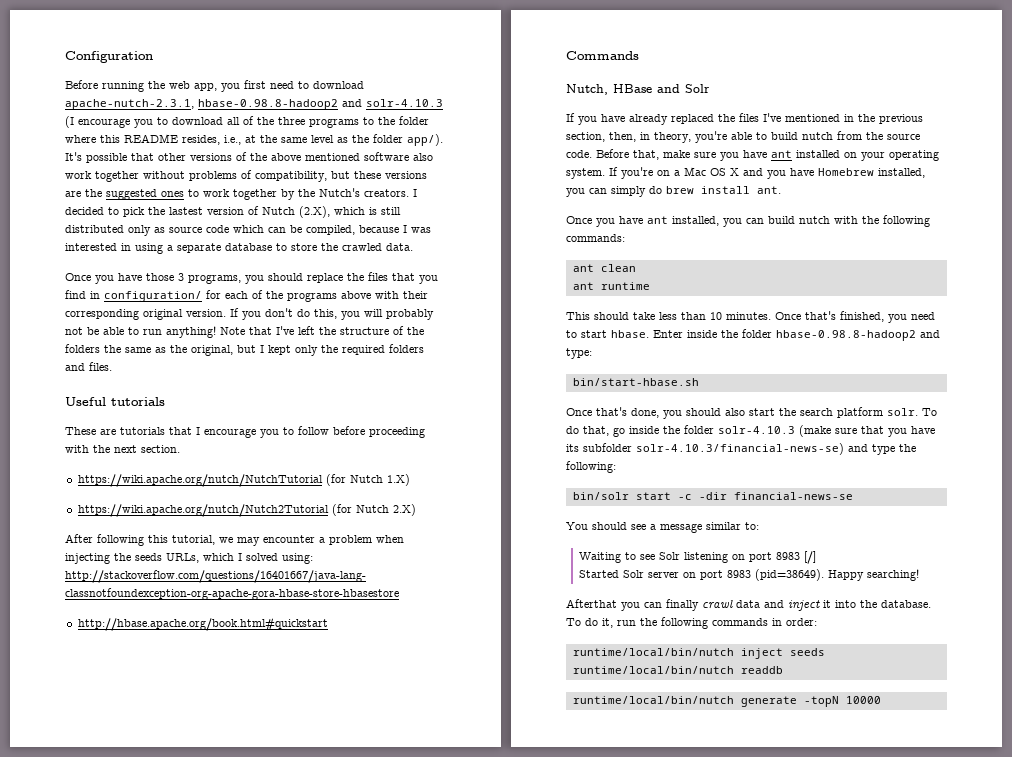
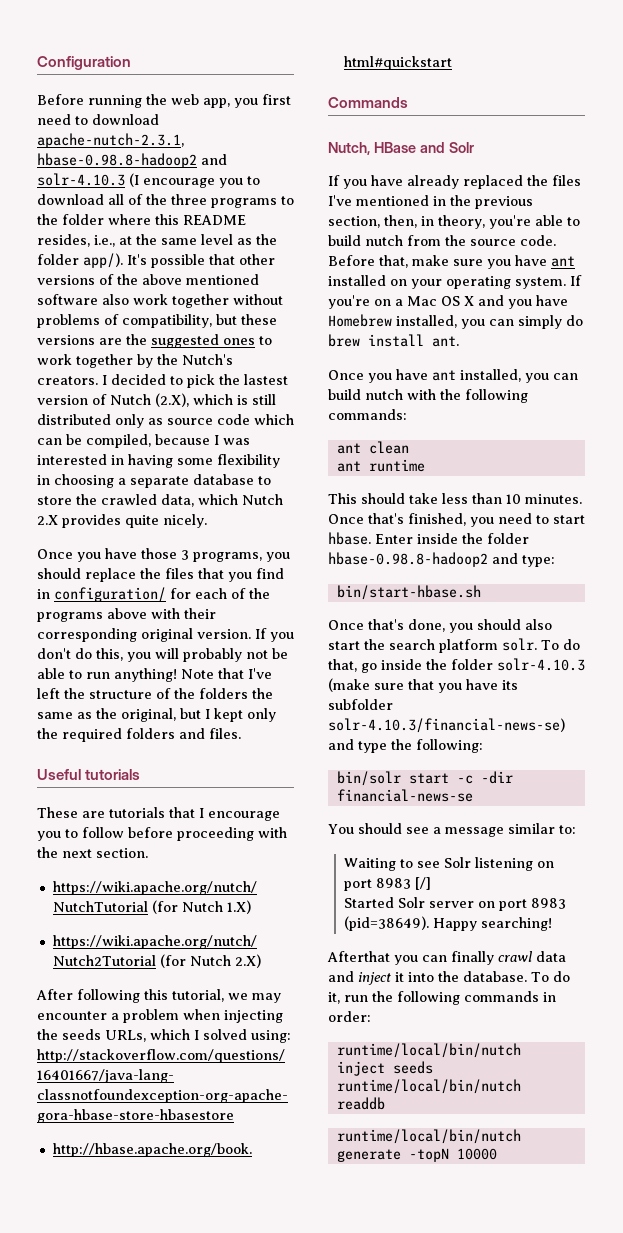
[135,243,163,254] using -> [128,454,280,468] [37,474,114,488] having some flexibility in choosing
[386,243,413,251] data. -> [161,494,283,507] [37,514,207,528] data, which Nutch 2.X provides quite nicely.

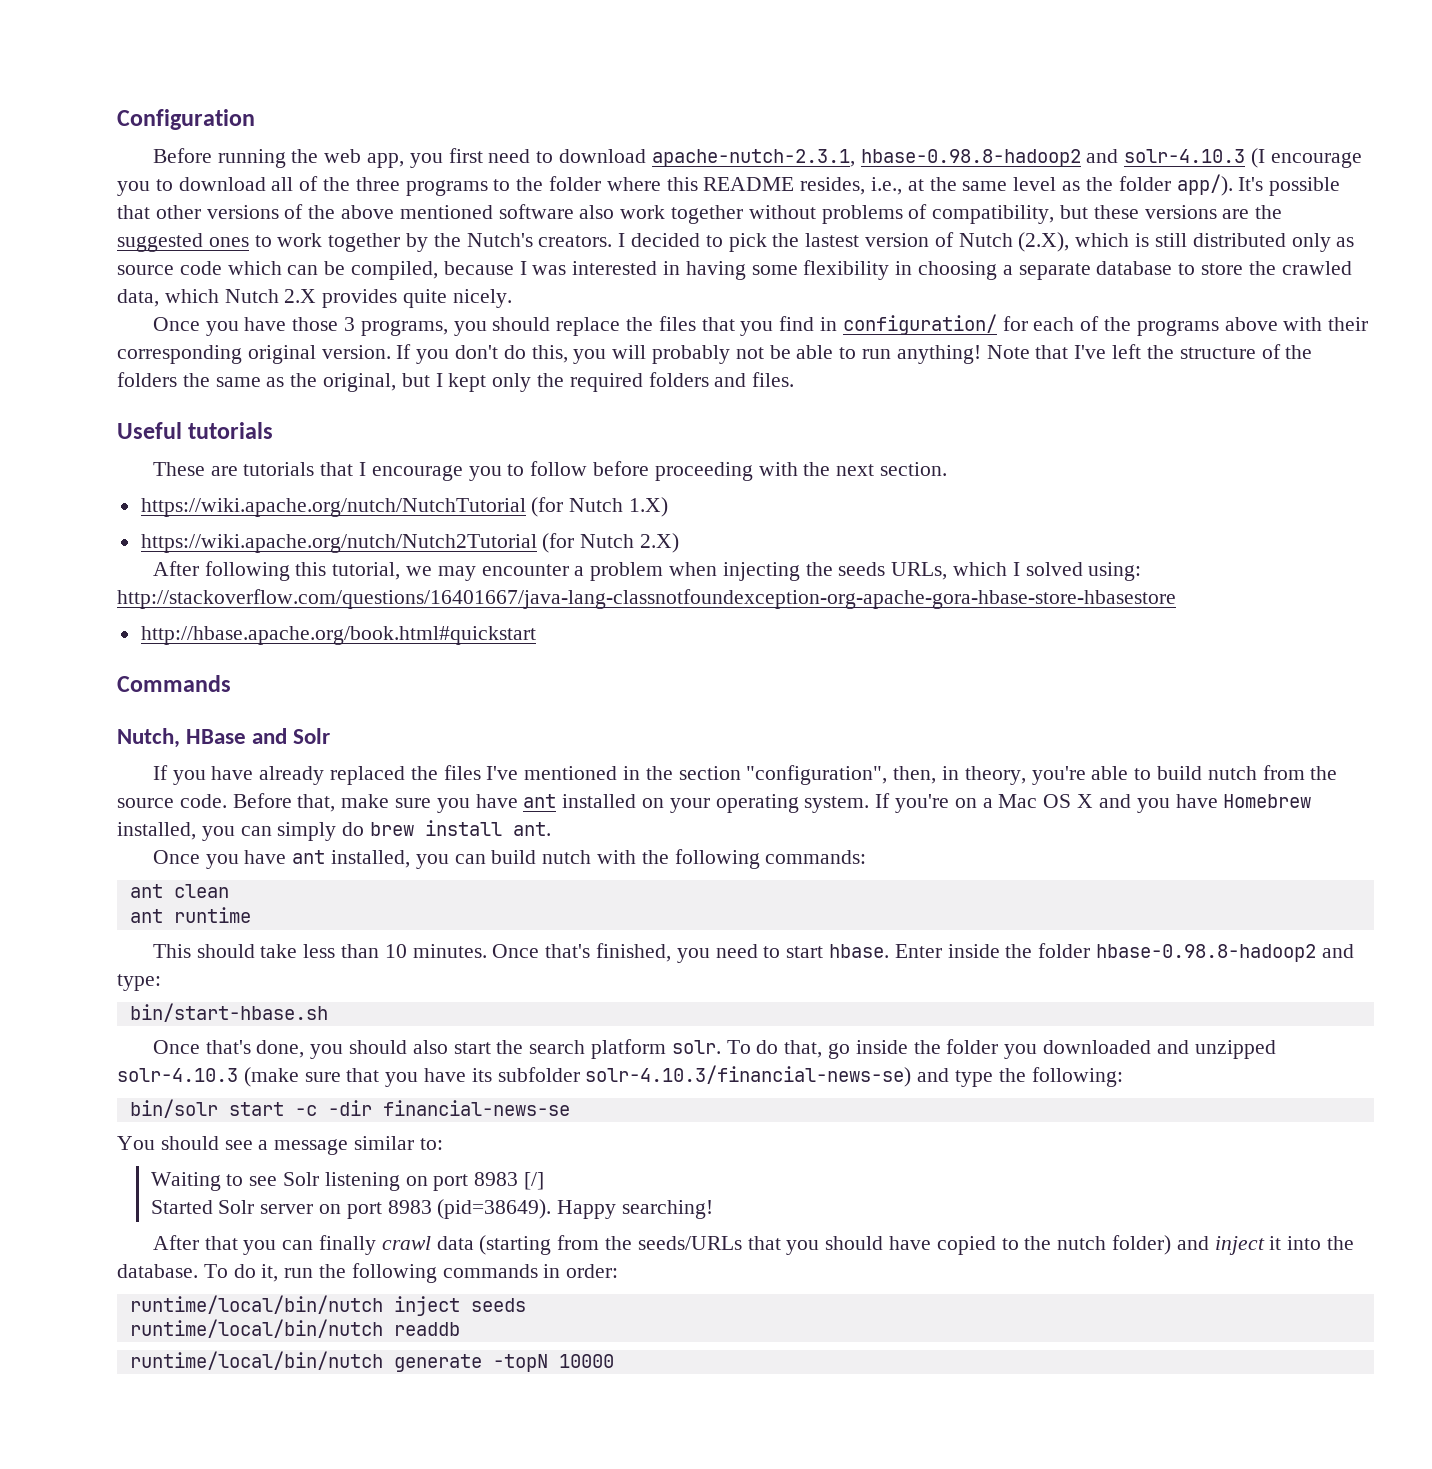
[475,196,533,209] [328,216,380,228] previous section, -> [678,765,888,785] section "configuration",
(493, 664) none -> [1004,1040,1276,1059] you downloaded and unzipped
[327,951,390,962] Afterthat -> [152,1235,238,1250] After that
(566, 956) none -> [479,1235,1172,1255] (starting from the seeds/URLs that you should have copied to the nutch folder)

